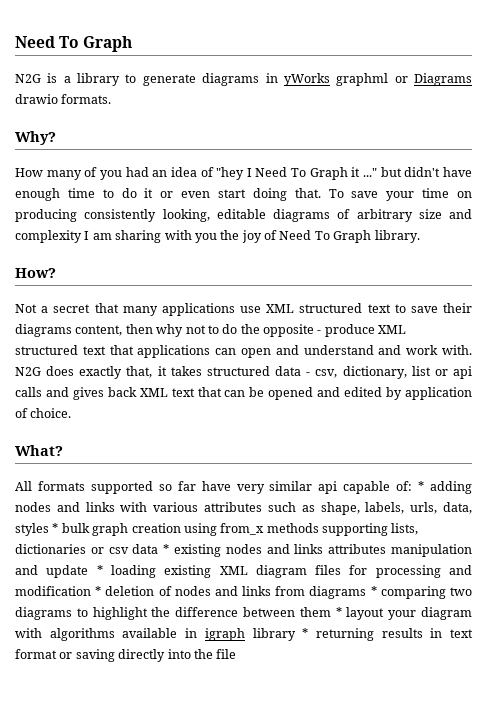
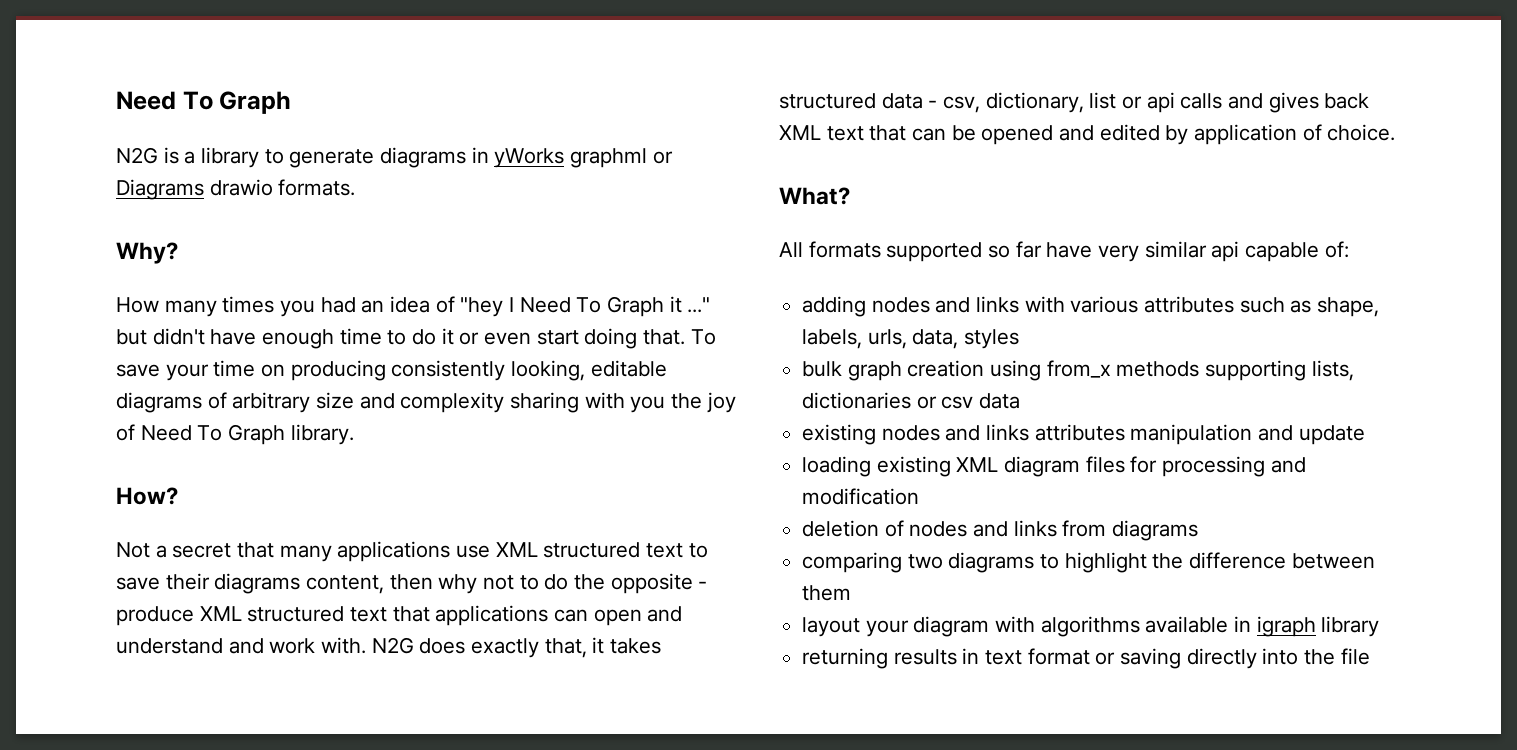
[84,167,98,177] of -> [222,296,275,313] times
[84,231,112,240] I am -> (505, 402) none
[418,481,425,491] * -> (1349, 249) //
[52,523,59,533] * -> (1020, 339) //
[163,544,170,554] * -> (1021, 401) //
[96,565,103,575] * -> (1365, 435) //
[95,586,102,596] * -> (920, 496) //
[370,586,377,596] * -> (1199, 530) //
[335,607,342,617] * -> (852, 593) //
[302,628,309,638] * -> (1380, 626) //

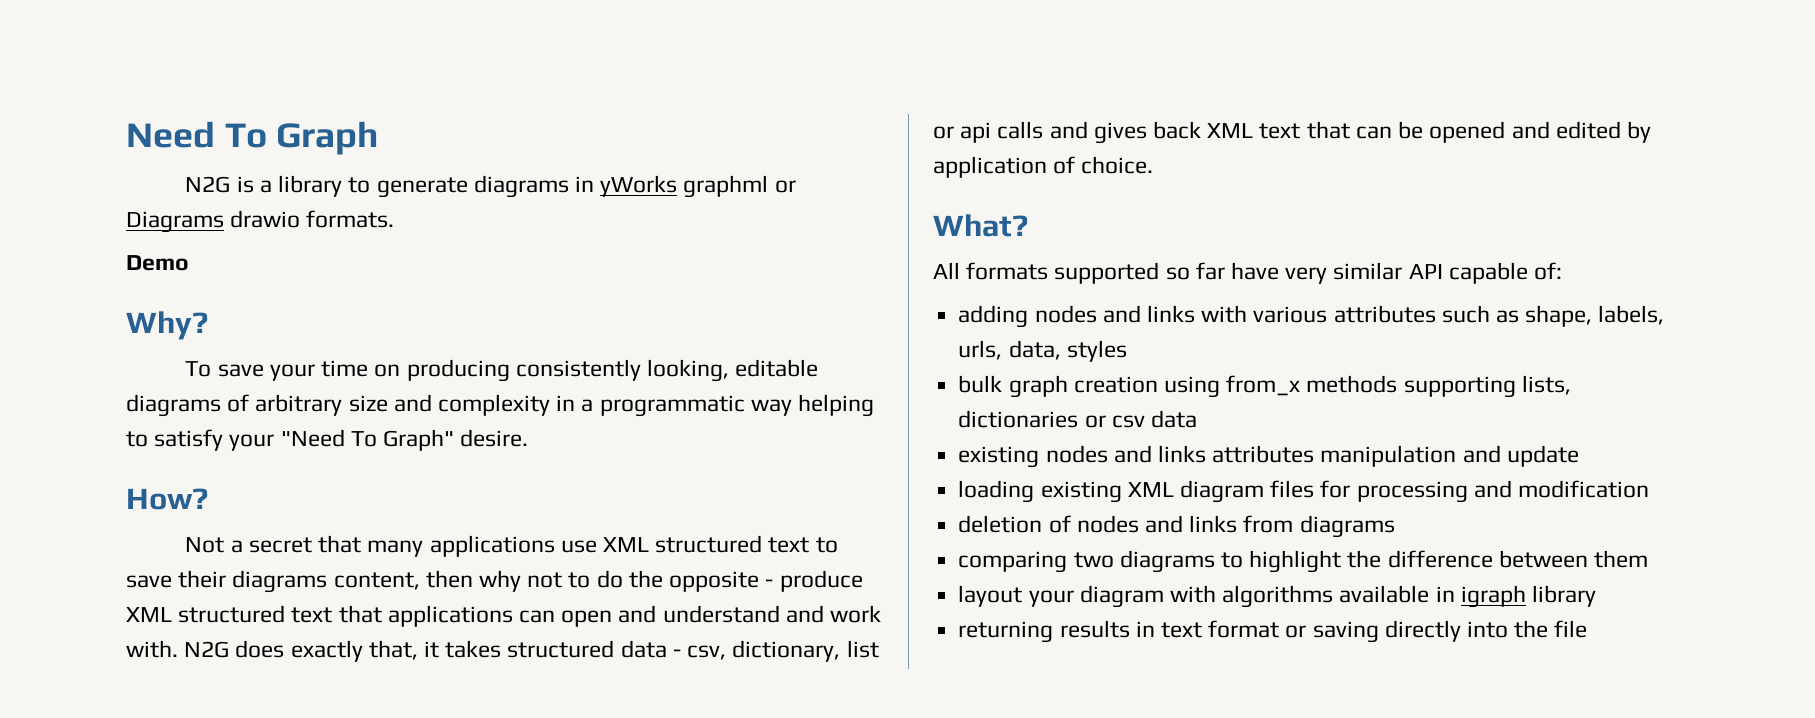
(356, 187) none -> [126,255,189,271] // Demo
[116,296,711,317] [116,328,686,349] How many times you had an idea of "hey I Need To Graph it ..." but didn't have enough time to do it or even start doing that. -> (208, 325) none
[510,392,736,413] [116,424,354,445] sharing with you the joy of Need To Graph library. -> [556,394,875,417] [126,429,529,451] in a programmatic way helping to satisfy your "Need To Graph" desire.
[1211,241,1240,262] api -> [1408,264,1443,279] API

